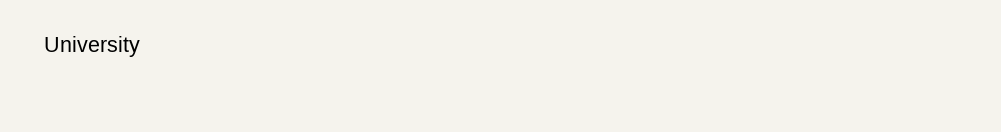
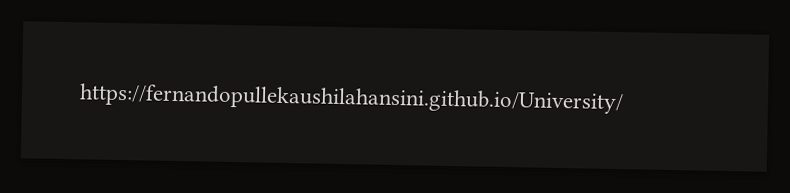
[44,36,140,57] University -> [79,83,624,115] https://fernandopullekaushilahansini.github.io/University/

